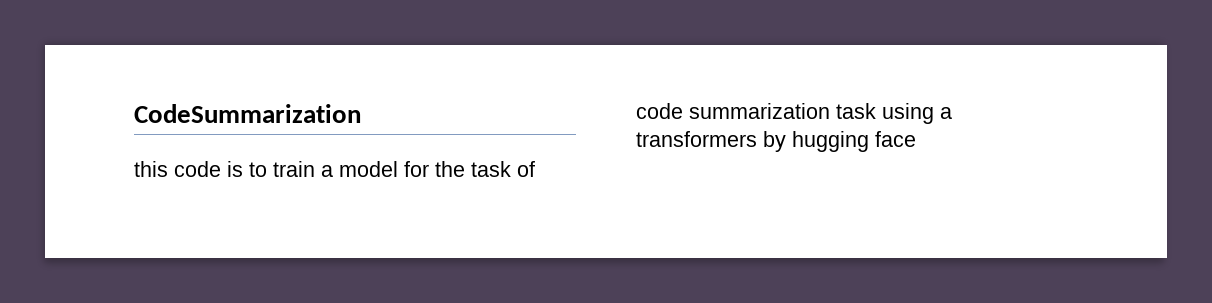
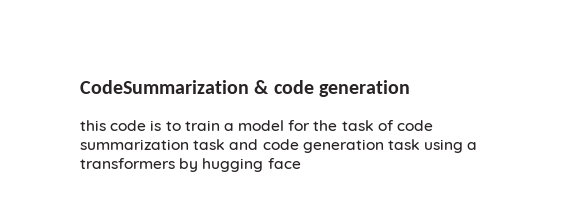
(361, 113) none -> [254,80,410,97] & code generation
(876, 111) none -> [229,139,420,153] and code generation task

